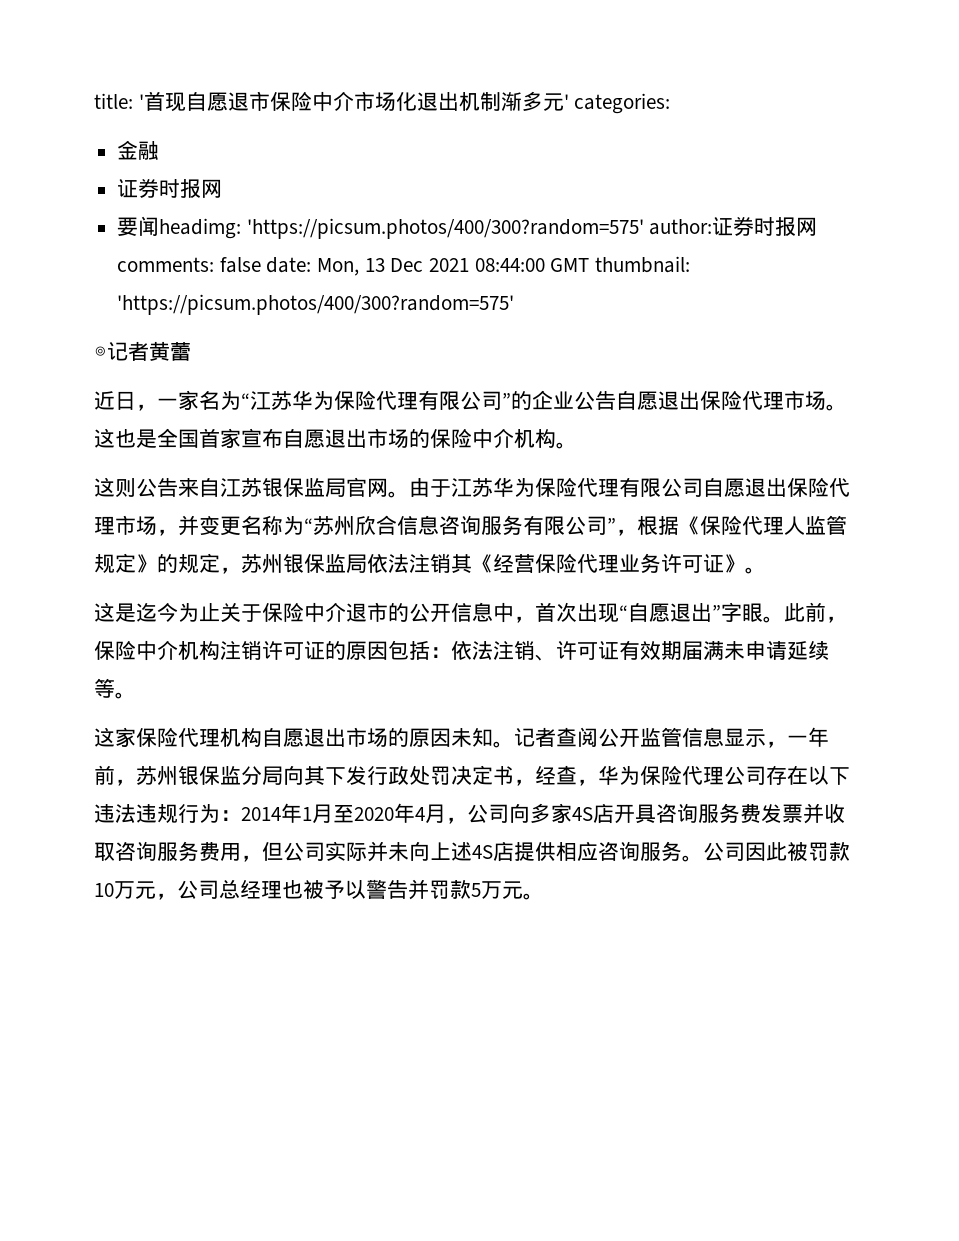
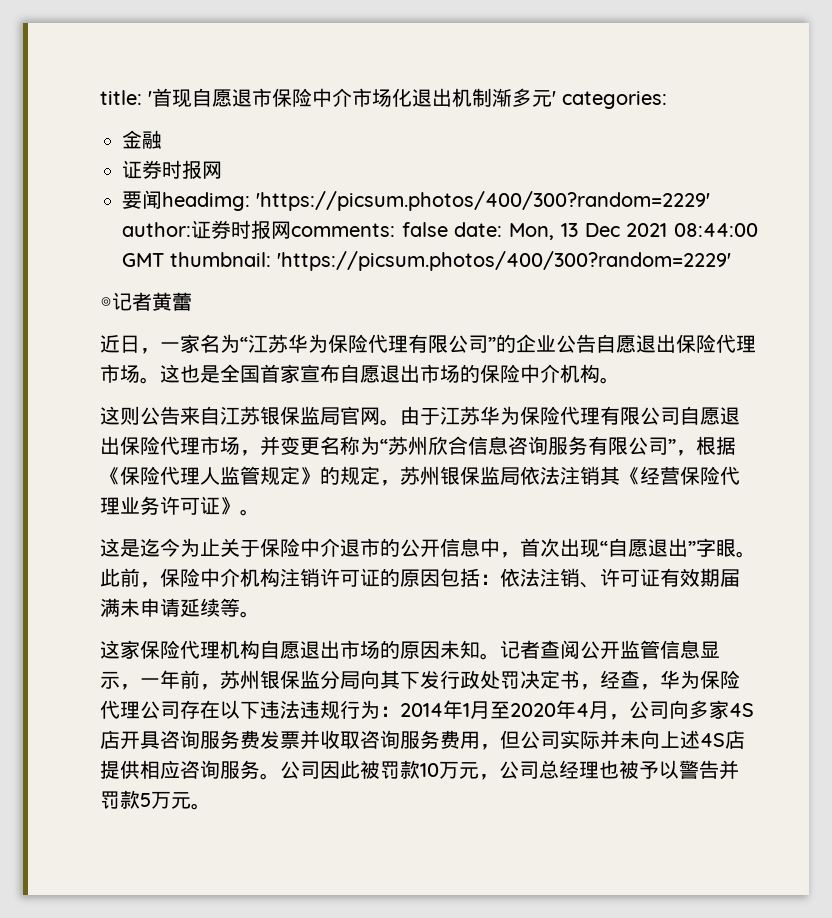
[246,218,644,239] 'https://picsum.photos/400/300?random=575' -> [256,191,710,211] 'https://picsum.photos/400/300?random=2229'
[117,294,515,315] 'https://picsum.photos/400/300?random=575' -> [277,251,731,271] 'https://picsum.photos/400/300?random=2229'

